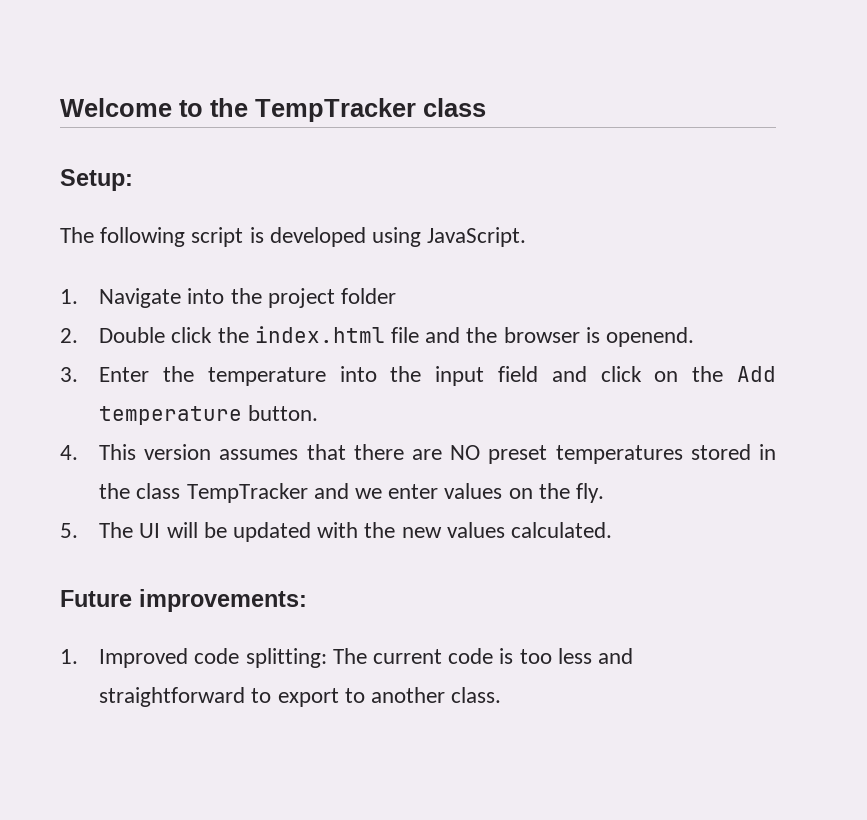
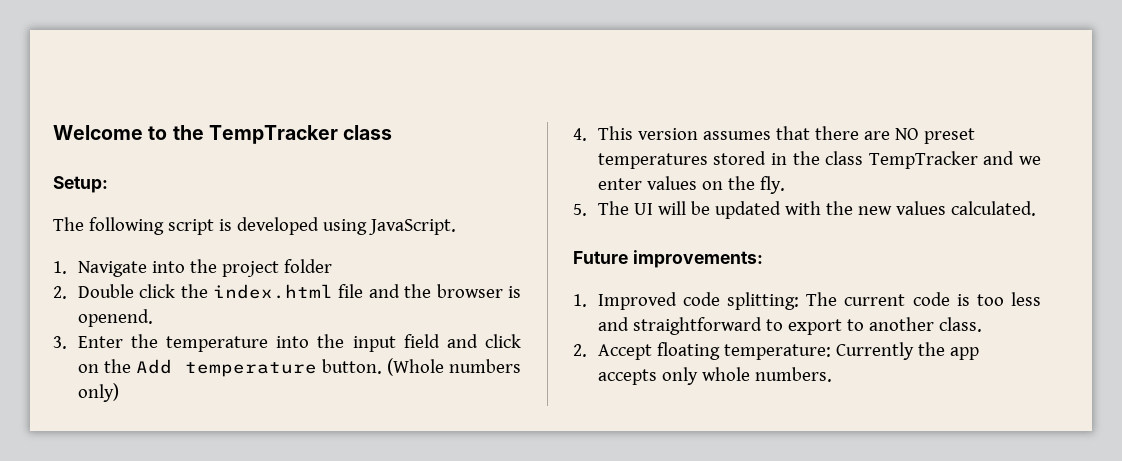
(319, 413) none -> [386,358,521,376] [77,383,119,402] (Whole numbers only)
(502, 695) none -> [573,342,979,360] [597,367,832,385] // 2. Accept floating temperature: Currently the app accepts only whole numbers.

